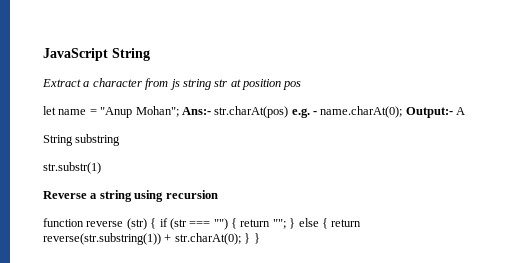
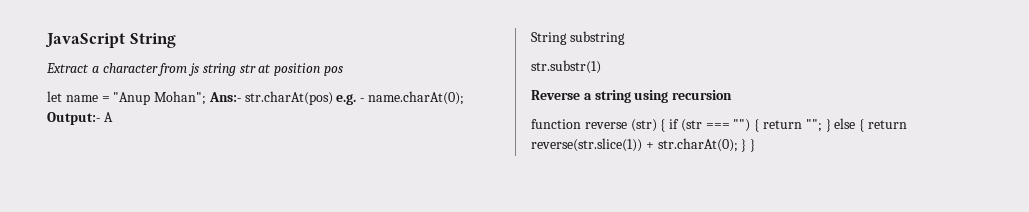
[43,233,161,245] reverse(str.substring(1)) -> [531,138,642,152] reverse(str.slice(1))

